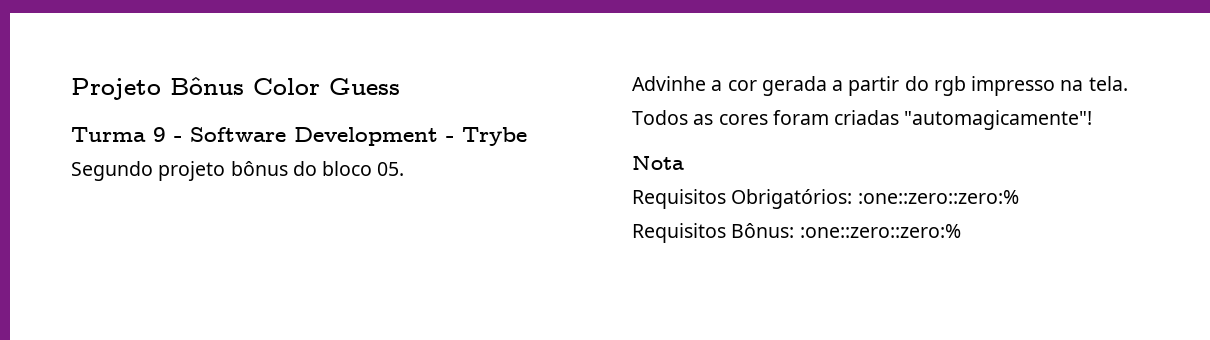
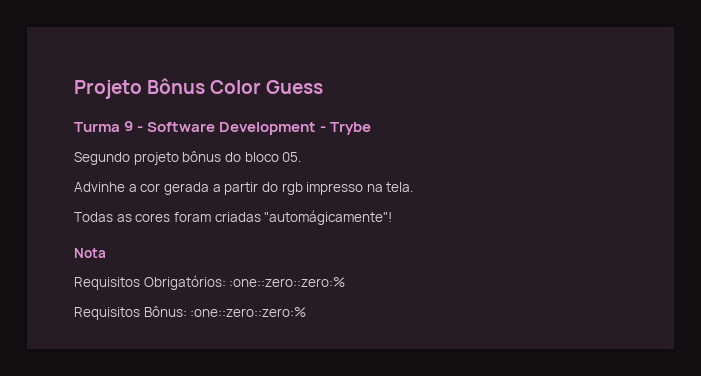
[632,110,688,125] Todos -> [74,212,113,222] Todas
[904,110,1093,130] "automagicamente"! -> [264,210,393,225] "automágicamente"!

